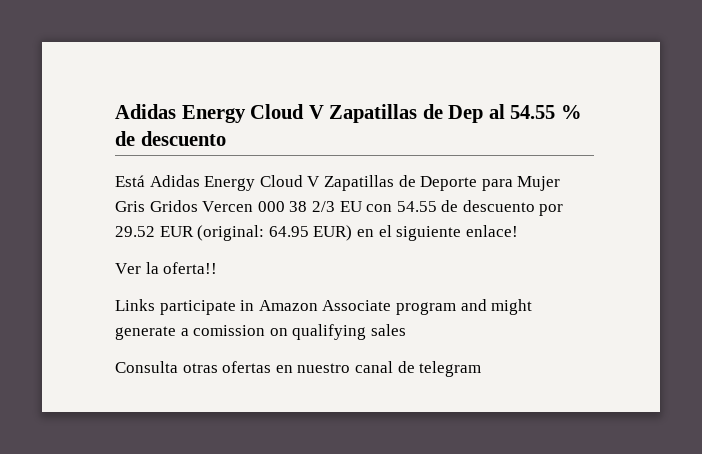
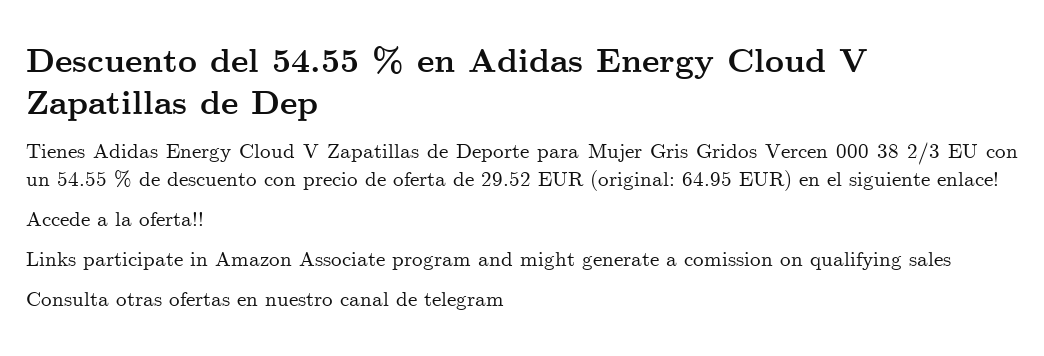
(115, 111) none -> [26,46,455,74] Descuento del 54.55 % en
[488,104,582,119] [115,131,226,146] [115,175,145,187] al 54.55 % de descuento // Está -> [26,144,85,158] // Tienes
[396,200,564,216] 54.55 de descuento por -> [26,170,474,190] un 54.55 % de descuento con precio de oferta de
[115,263,141,274] Ver -> [26,212,108,226] Accede a

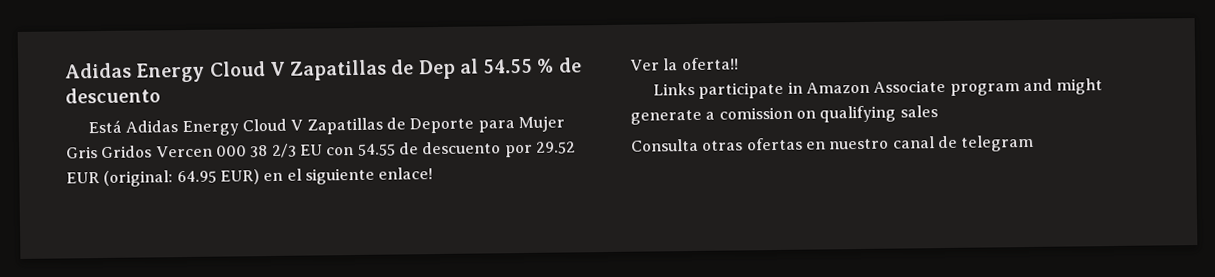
[26,46,455,74] Descuento del 54.55 % en -> (65, 70) none
[26,144,85,158] // Tienes -> [459,57,582,74] [65,87,161,104] [88,119,123,134] al 54.55 % de descuento // Está
[26,170,474,190] un 54.55 % de descuento con precio de oferta de -> [357,141,533,158] 54.55 de descuento por
[26,212,108,226] Accede a -> [630,59,660,71] Ver

